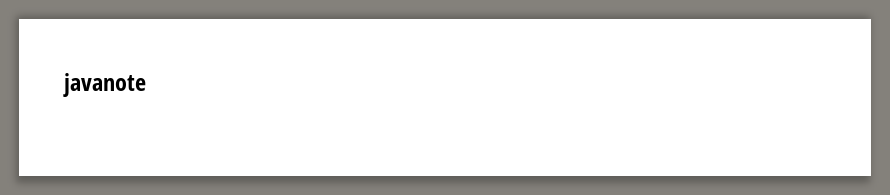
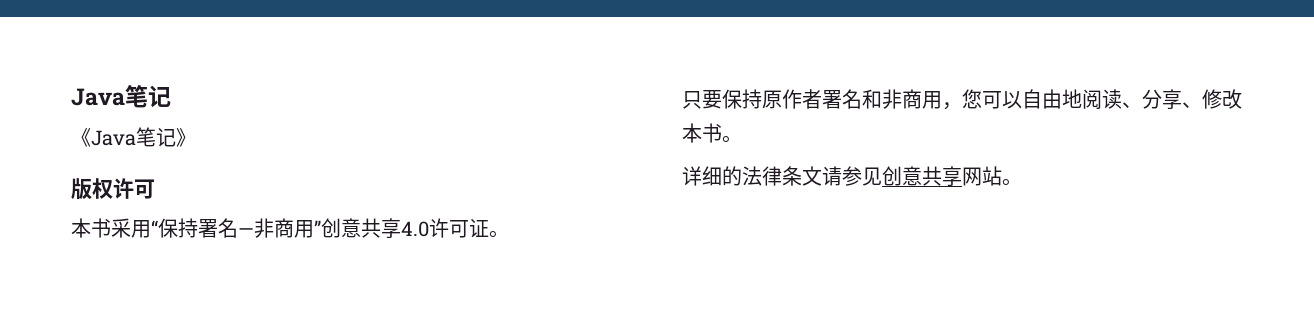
[63,73,146,97] javanote -> [71,85,171,108] [71,127,196,147] [71,178,155,200] [71,218,509,239] [682,89,1242,110] [682,123,742,143] [682,166,1022,187] Java笔记 // 《Java笔记》 // 版权许可 // 本书采用“保持署名—非商用”创意共享4.0许可证。 // 只要保持原作者署名和非商用，您可以自由地阅读、分享、修改本书。 // 详细的法律条文请参见创意共享网站。

